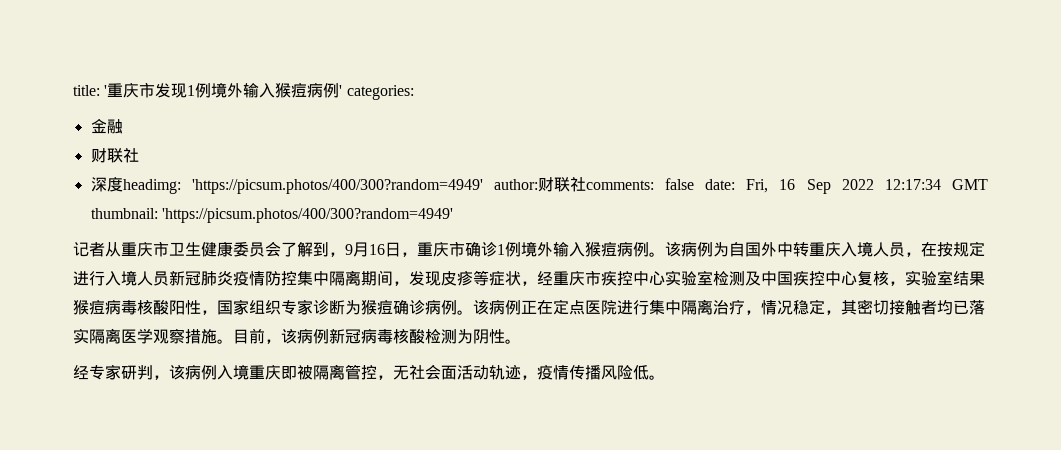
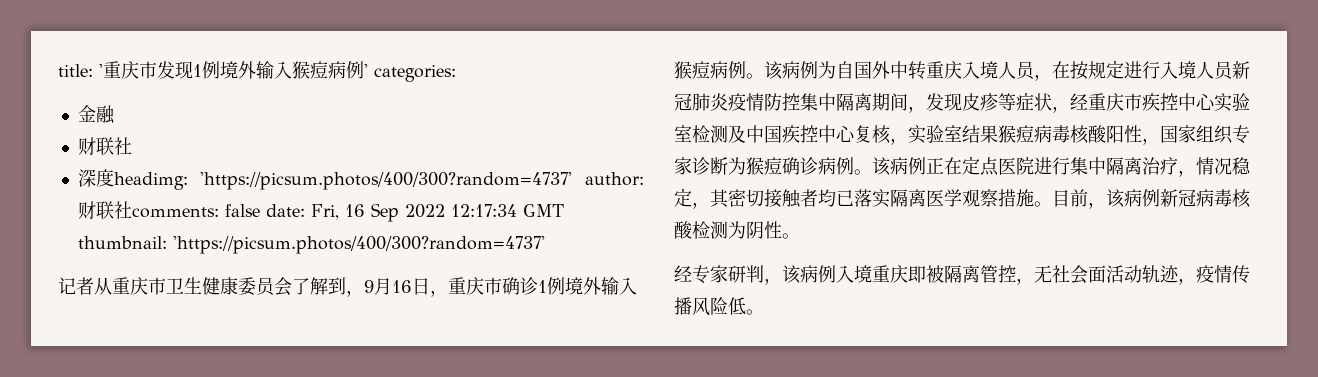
[191,179,483,194] 'https://picsum.photos/400/300?random=4949' -> [200,172,573,190] 'https://picsum.photos/400/300?random=4737'
[161,208,453,223] 'https://picsum.photos/400/300?random=4949' -> [172,236,545,254] 'https://picsum.photos/400/300?random=4737'

